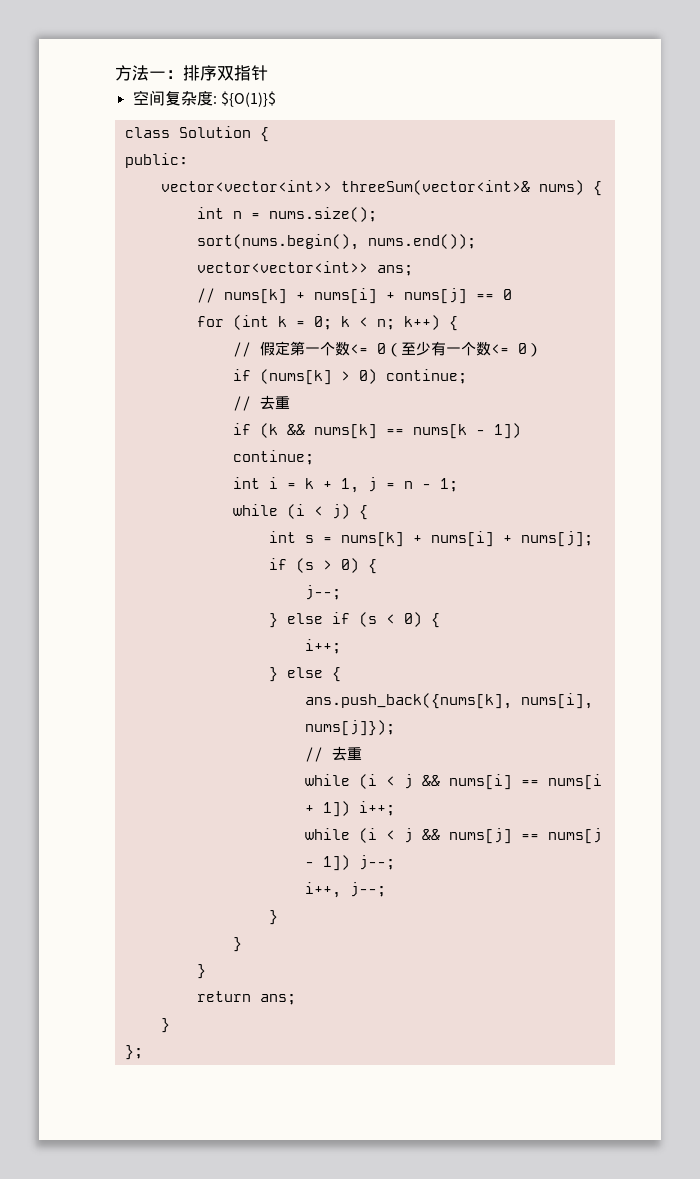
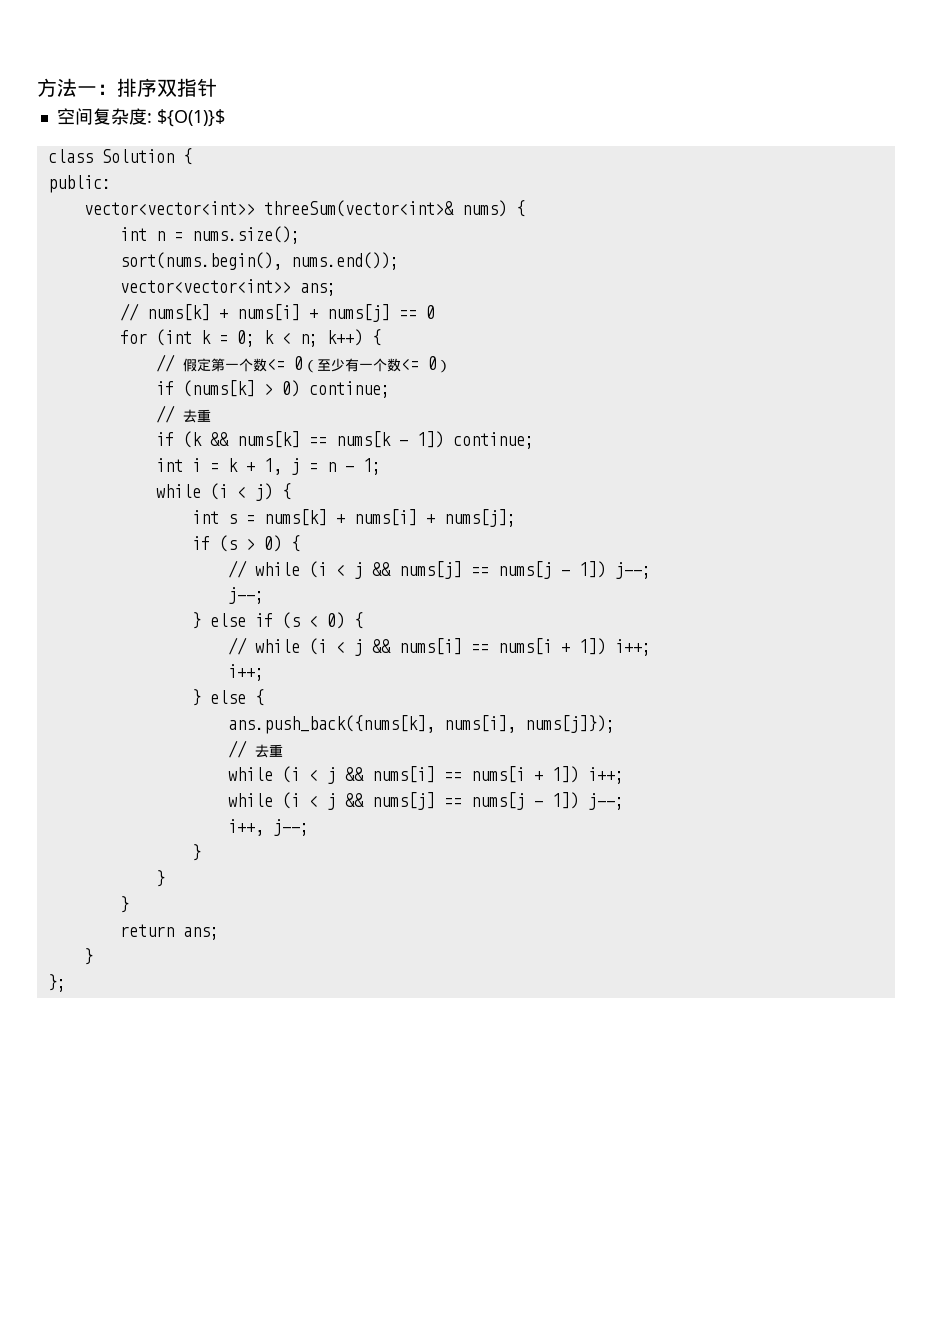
(377, 566) none -> [227,560,651,579] // // while (i < j && nums[j] == nums[j - 1]) j--;
(440, 620) none -> [227,637,651,656] // // while (i < j && nums[i] == nums[i + 1]) i++;

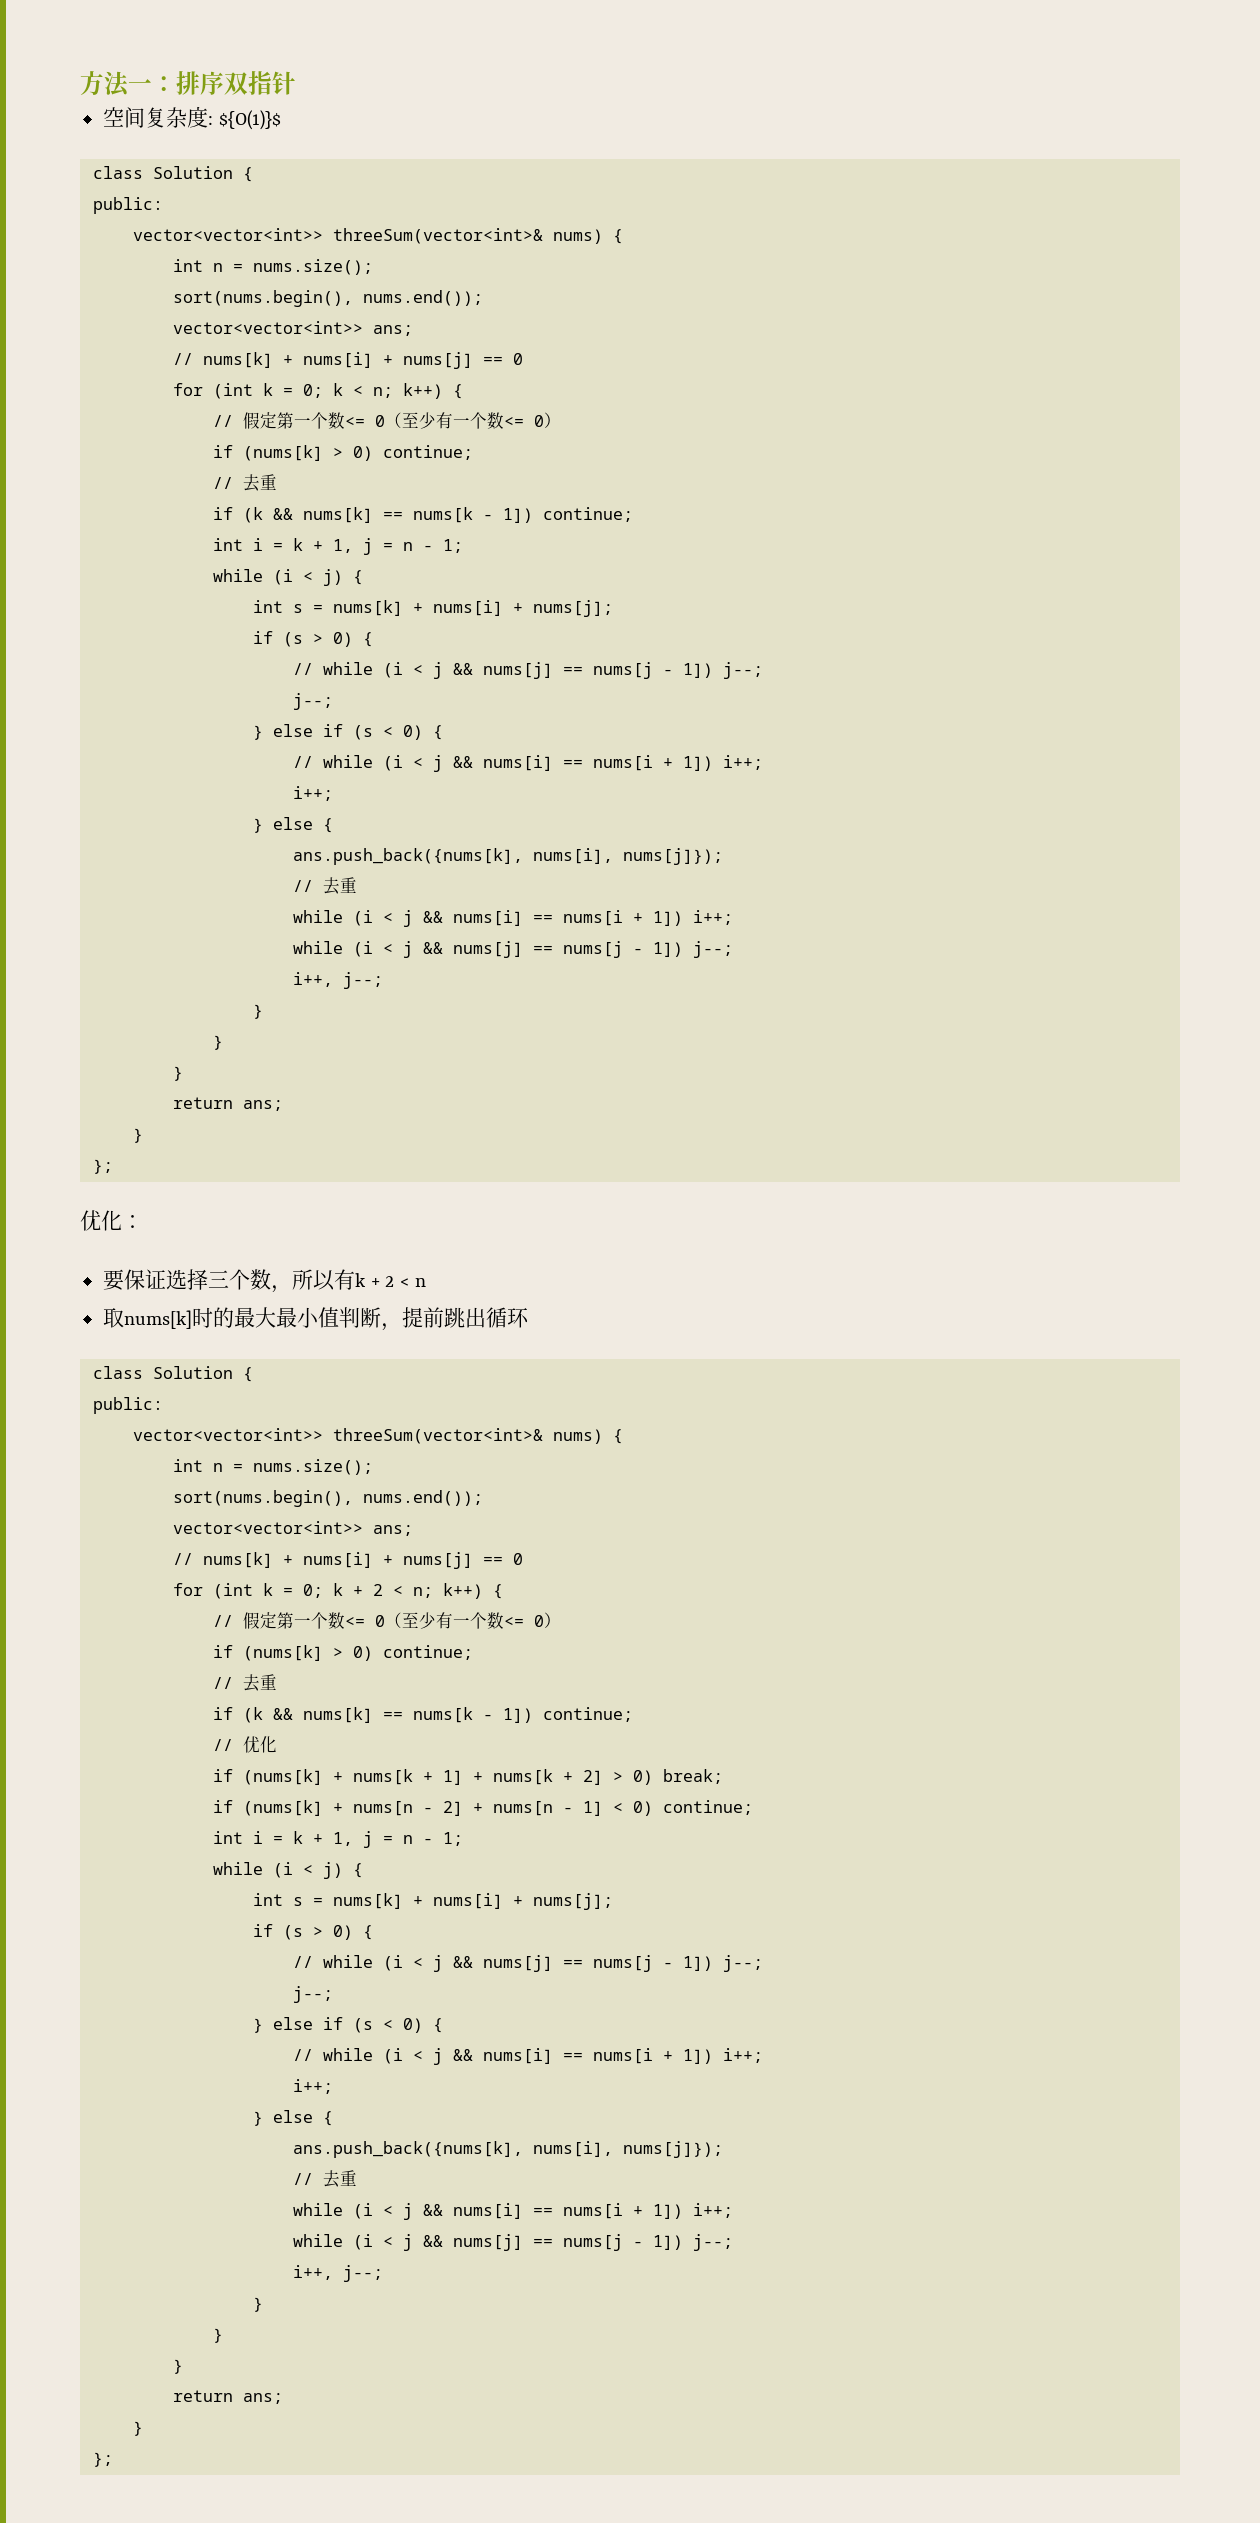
(66, 983) none -> [80,1210,143,1231] [103,1269,426,1293] [103,1307,530,1331] [92,1366,253,1382] [92,1397,163,1414] [132,1428,623,1444] [172,1459,373,1475] [172,1490,483,1507] [172,1521,413,1536] [172,1552,523,1569] [172,1583,503,1599] [212,1612,561,1629] [212,1645,473,1661] [212,1674,277,1692] [212,1707,633,1723] [212,1736,277,1753] [212,1769,723,1785] [212,1800,753,1816] [212,1831,463,1848] [212,1862,363,1879] [252,1893,613,1910] [252,1924,373,1940] [292,1955,763,1972] [292,1986,333,2003] [252,2017,443,2033] [292,2048,763,2065] [292,2079,333,2094] [252,2110,333,2126] [292,2141,723,2158] [292,2170,357,2188] [292,2203,733,2220] [292,2234,733,2251] [292,2265,383,2282] [252,2297,263,2312] [212,2328,223,2343] [172,2359,183,2374] [172,2390,283,2404] [132,2421,143,2436] [92,2452,113,2467] // 优化： // 要保证选择三个数，所以有k + 2 < n // 取nums[k]时的最大最小值判断，提前跳出循环 // class Solution { // public: // vector<vector<int>> threeSum(vector<int>& nums) { // int n = nums.size(); // sort(nums.begin(), nums.end()); // vector<vector<int>> ans; // // nums[k] + nums[i] + nums[j] == 0 // for (int k = 0; k + 2 < n; k++) { // // 假定第一个数<= 0（至少有一个数<= 0） // if (nums[k] > 0) continue; // // 去重 // if (k && nums[k] == nums[k - 1]) continue; // // 优化 // if (nums[k] + nums[k + 1] + nums[k + 2] > 0) break; // if (nums[k] + nums[n - 2] + nums[n - 1] < 0) continue; // int i = k + 1, j = n - 1; // while (i < j) { // int s = nums[k] + nums[i] + nums[j]; // if (s > 0) { // // while (i < j && nums[j] == nums[j - 1]) j--; // j--; // } else if (s < 0) { // // while (i < j && nums[i] == nums[i + 1]) i++; // i++; // } else { // ans.push_back({nums[k], nums[i], nums[j]}); // // 去重 // while (i < j && nums[i] == nums[i + 1]) i++; // while (i < j && nums[j] == nums[j - 1]) j--; // i++, j--; // } // } // } // return ans; // } // };

